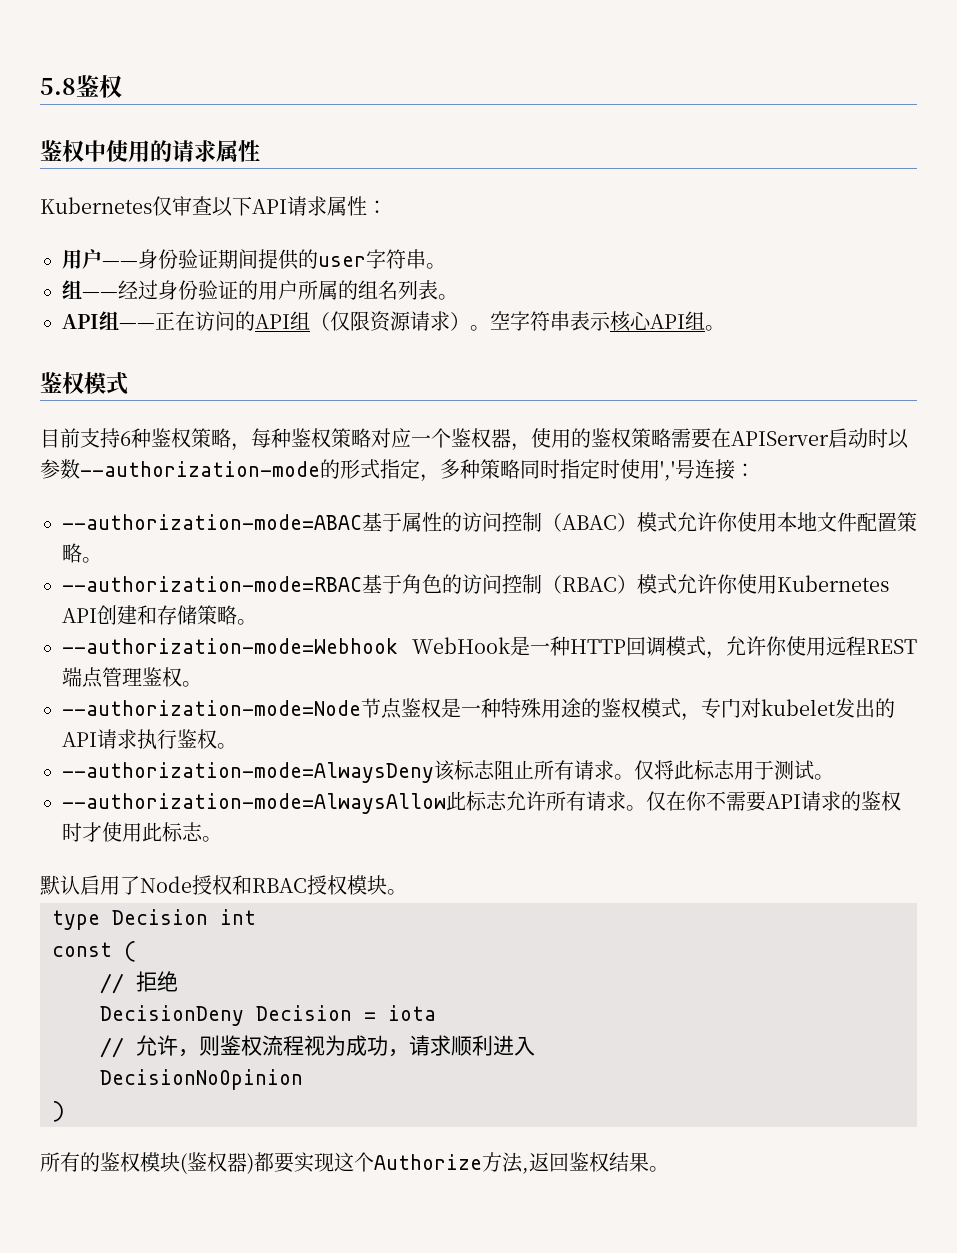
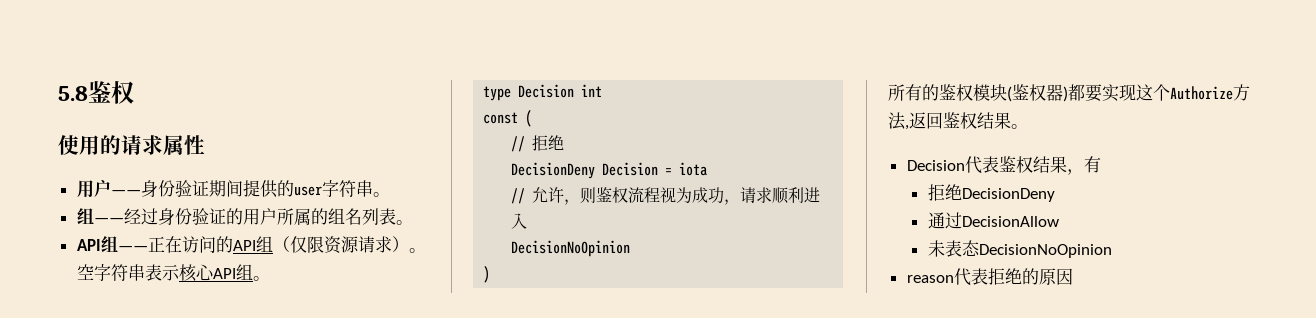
[40,140,106,162] 鉴权中 -> (134, 92) none
[40,196,387,217] // Kubernetes仅审查以下API请求属性： -> (205, 145) none
[40,372,128,395] [40,428,909,451] [40,459,755,482] [62,512,917,532] [62,543,102,563] [62,574,889,594] [62,605,257,625] [62,636,917,659] [62,667,202,688] [62,698,895,721] [62,729,237,750] [62,760,834,783] [62,791,901,814] [62,822,222,842] [40,875,407,895] // 鉴权模式 // 目前支持6种鉴权策略，每种鉴权策略对应一个鉴权器，使用的鉴权策略需要在APIServer启动时以参数--authorization-mode的形式指定，多种策略同时指定时使用','号连接： // --authorization-mode=ABAC基于属性的访问控制（ABAC）模式允许你使用本地文件配置策略。 // --authorization-mode=RBAC基于角色的访问控制（RBAC）模式允许你使用Kubernetes API创建和存储策略。 // --authorization-mode=Webhook WebHook是一种HTTP回调模式，允许你使用远程REST端点管理鉴权。 // --authorization-mode=Node节点鉴权是一种特殊用途的鉴权模式，专门对kubelet发出的API请求执行鉴权。 // --authorization-mode=AlwaysDeny该标志阻止所有请求。仅将此标志用于测试。 // --authorization-mode=AlwaysAllow此标志允许所有请求。仅在你不需要API请求的鉴权时才使用此标志。 // 默认启用了Node授权和RBAC授权模块。 -> (270, 278) none
(669, 1169) none -> [906,156,1101,175] [927,184,1055,202] [927,212,1059,229] [927,240,1112,258] [906,268,1073,286] // Decision代表鉴权结果，有 // 拒绝DecisionDeny // 通过DecisionAllow // 未表态DecisionNoOpinion // reason代表拒绝的原因

